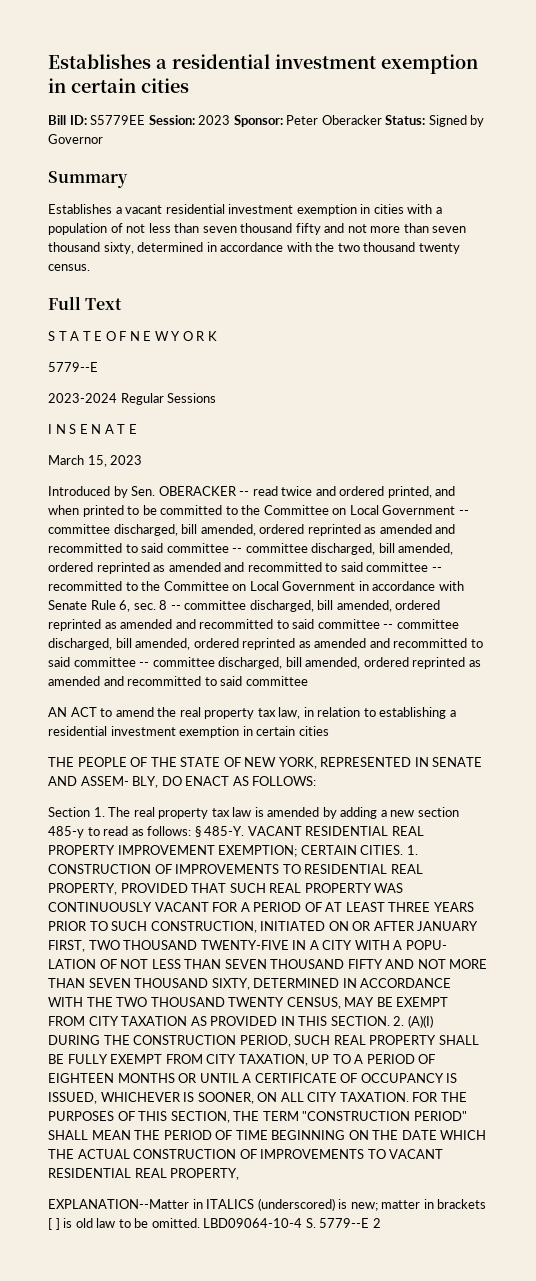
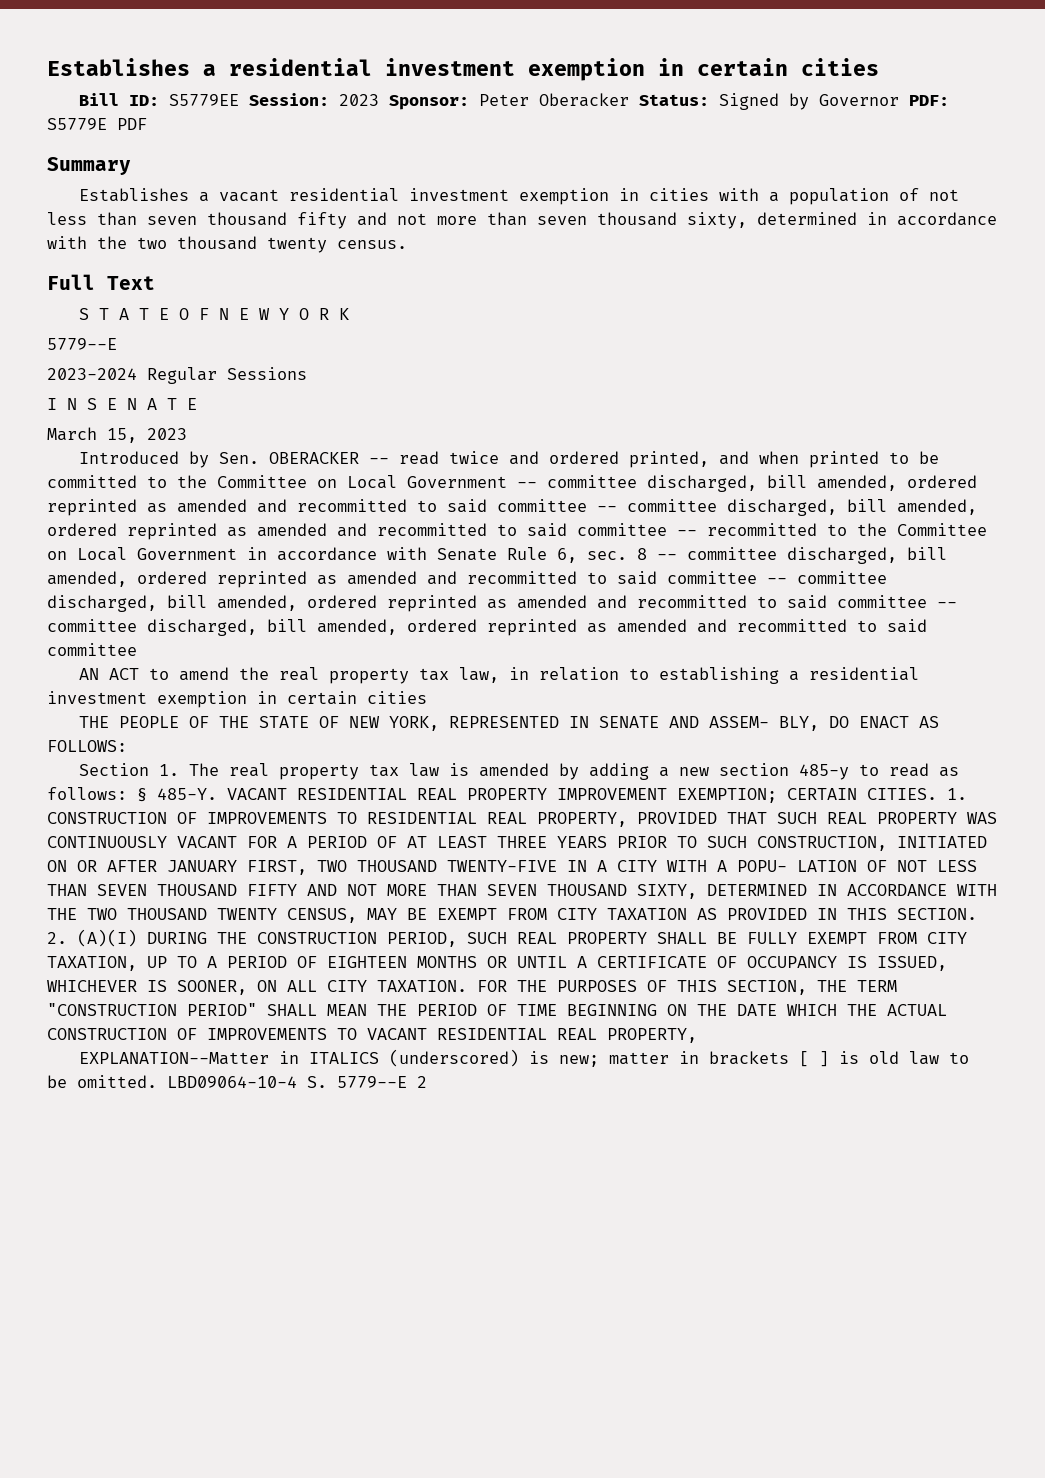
(103, 139) none -> [908,95,949,106] [47,118,147,130] PDF: S5779E PDF

